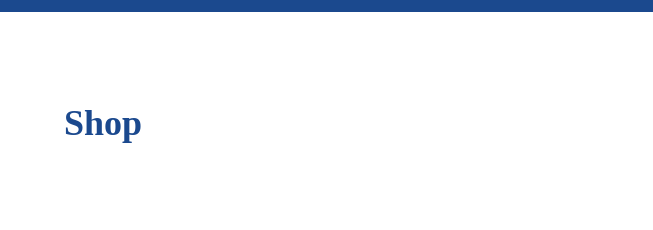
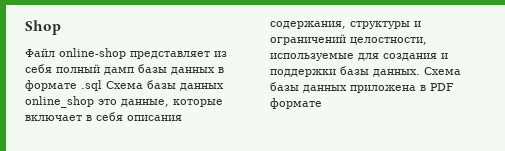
(142, 126) none -> [25,48,227,59] [25,64,224,75] [25,80,224,91] [25,96,223,108] [25,112,182,121] [270,21,421,29] [270,34,427,45] [270,53,448,61] [270,66,461,77] [270,82,454,93] [270,98,322,109] // Файл online-shop представляет из себя полный дамп базы данных в формате .sql Схема базы данных online_shop это данные, которые включает в себя описания содержания, структуры и ограничений целостности, используемые для создания и поддержки базы данных. Схема базы данных приложена в PDF формате

